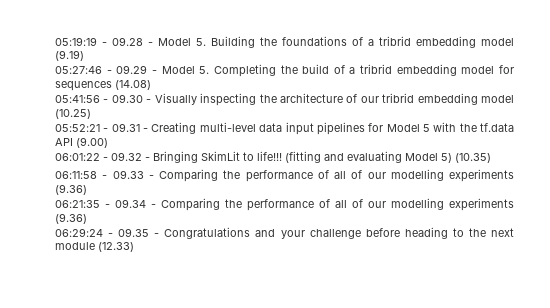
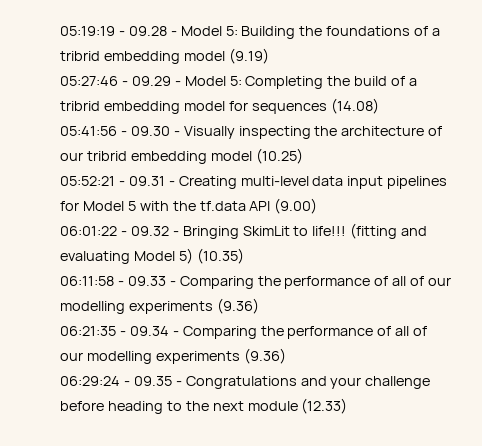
[196,38,206,46] 5. -> [225,26,238,36] 5:
[199,66,210,74] 5. -> [229,76,242,86] 5:

